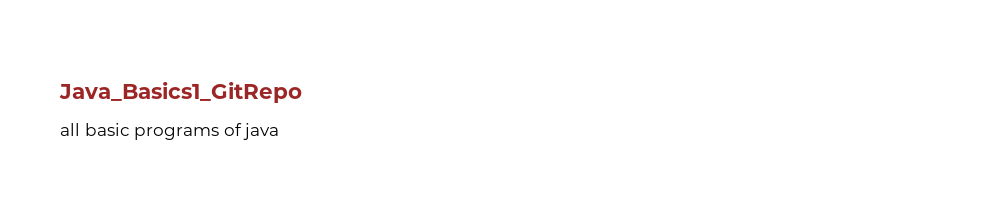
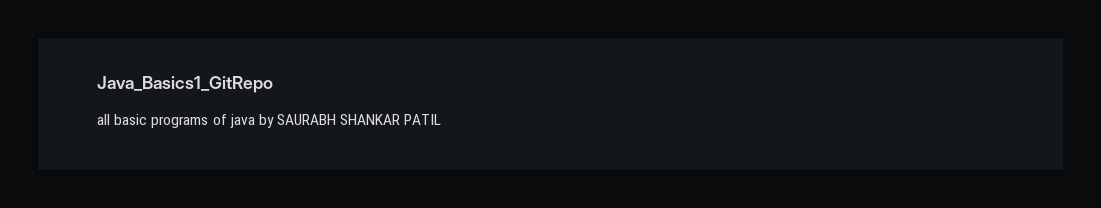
(280, 131) none -> [258,114,442,128] by SAURABH SHANKAR PATIL

